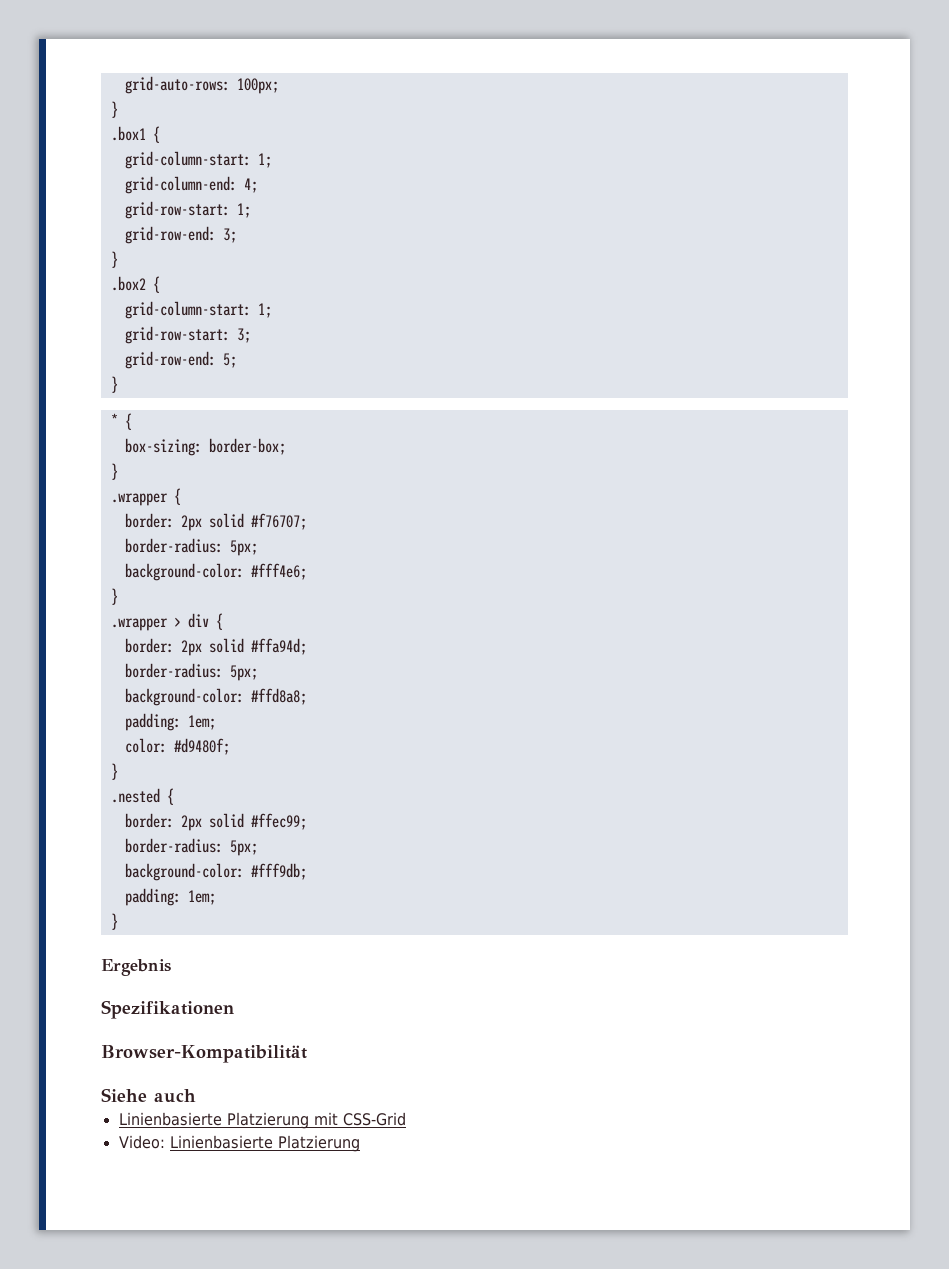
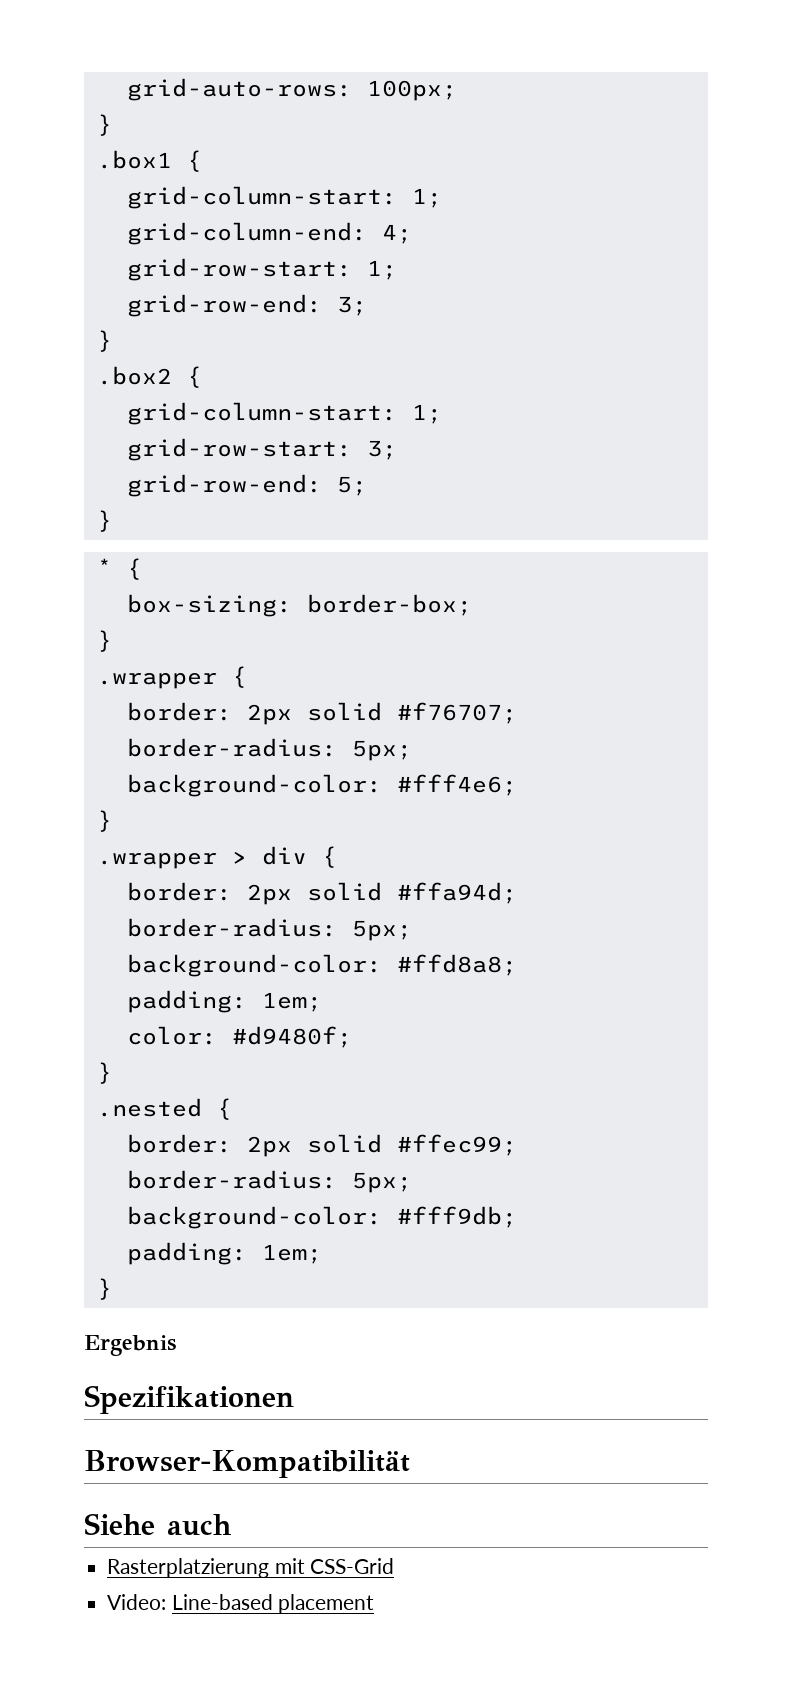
[118,1112,309,1129] Linienbasierte Platzierung -> [107,1558,270,1578] Rasterplatzierung
[169,1135,360,1152] Linienbasierte Platzierung -> [171,1594,375,1614] Line-based placement

